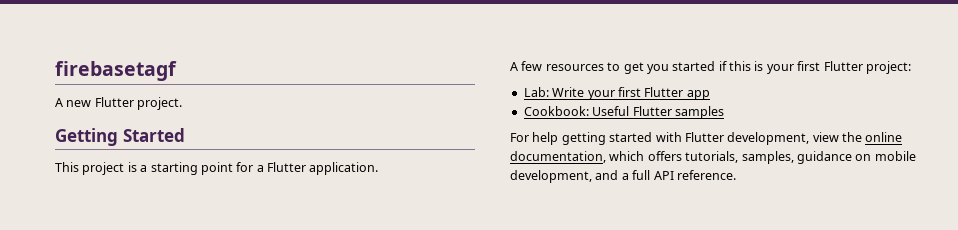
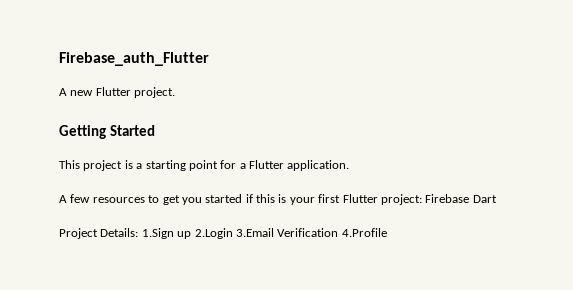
[55,61,177,81] firebasetagf -> [59,52,209,66] Firebase_auth_Flutter
[523,87,710,100] [523,106,724,119] [510,132,903,145] [510,151,916,164] [510,170,736,183] // Lab: Write your first Flutter app // Cookbook: Useful Flutter samples // For help getting started with Flutter development, view the online documentation, which offers tutorials, samples, guidance on mobile development, and a full API reference. -> [425,194,497,203] [59,228,387,239] Firebase Dart // Project Details: 1.Sign up 2.Login 3.Email Verification 4.Profile

